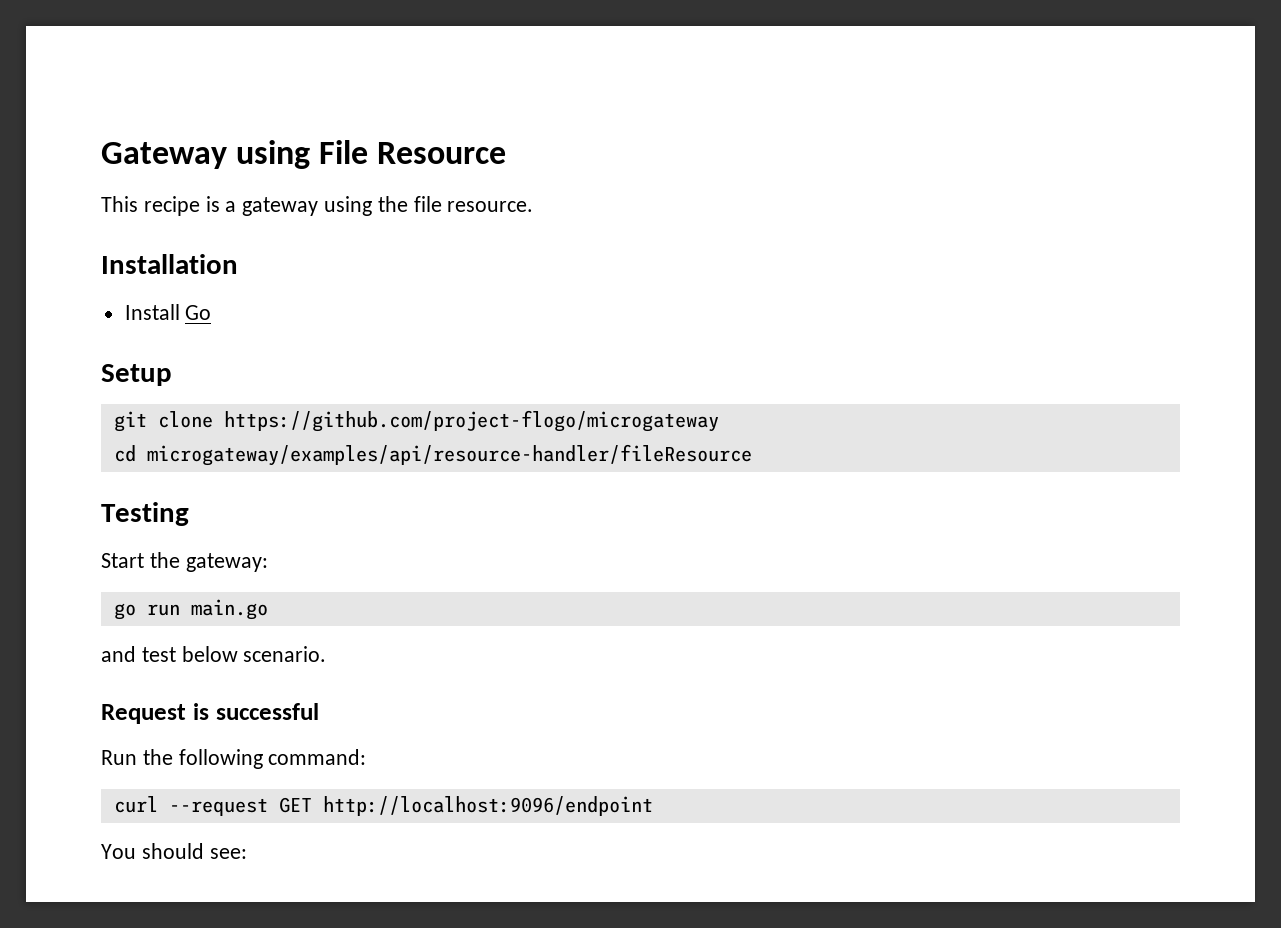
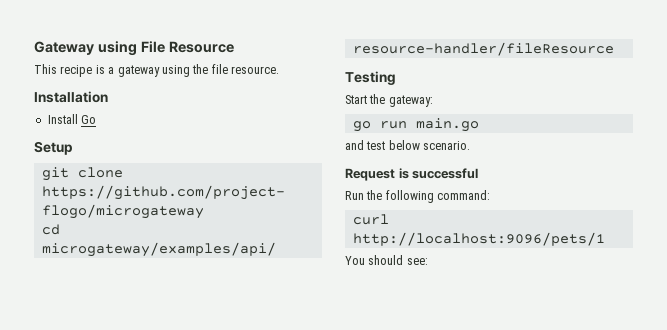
[168,796,653,816] --request GET http://localhost:9096/endpoint -> [352,232,605,246] http://localhost:9096/pets/1

